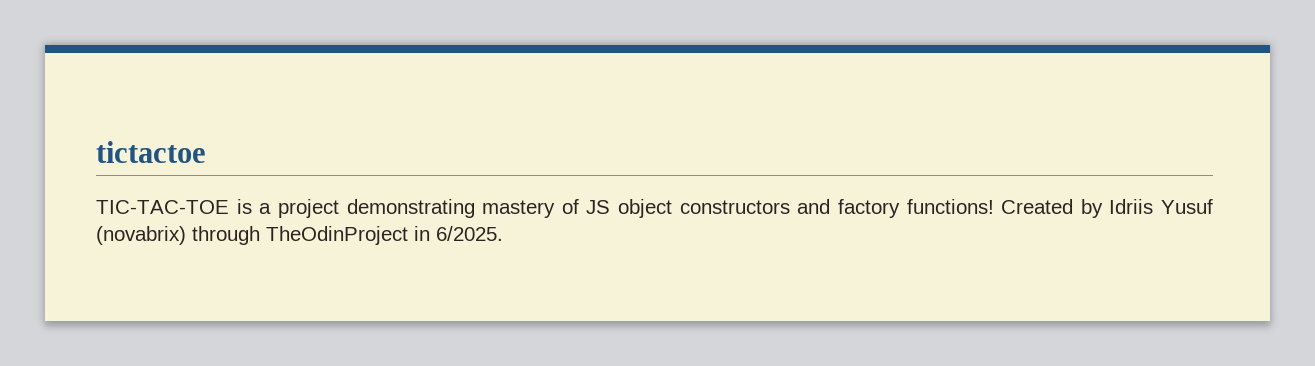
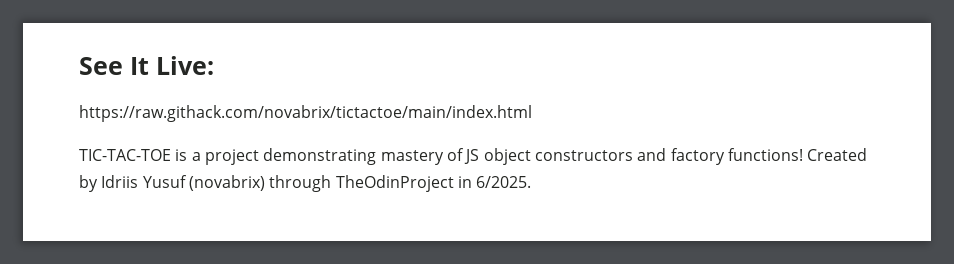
[96,141,206,163] tictactoe -> [79,56,214,75] [79,105,532,122] See It Live: // https://raw.githack.com/novabrix/tictactoe/main/index.html

